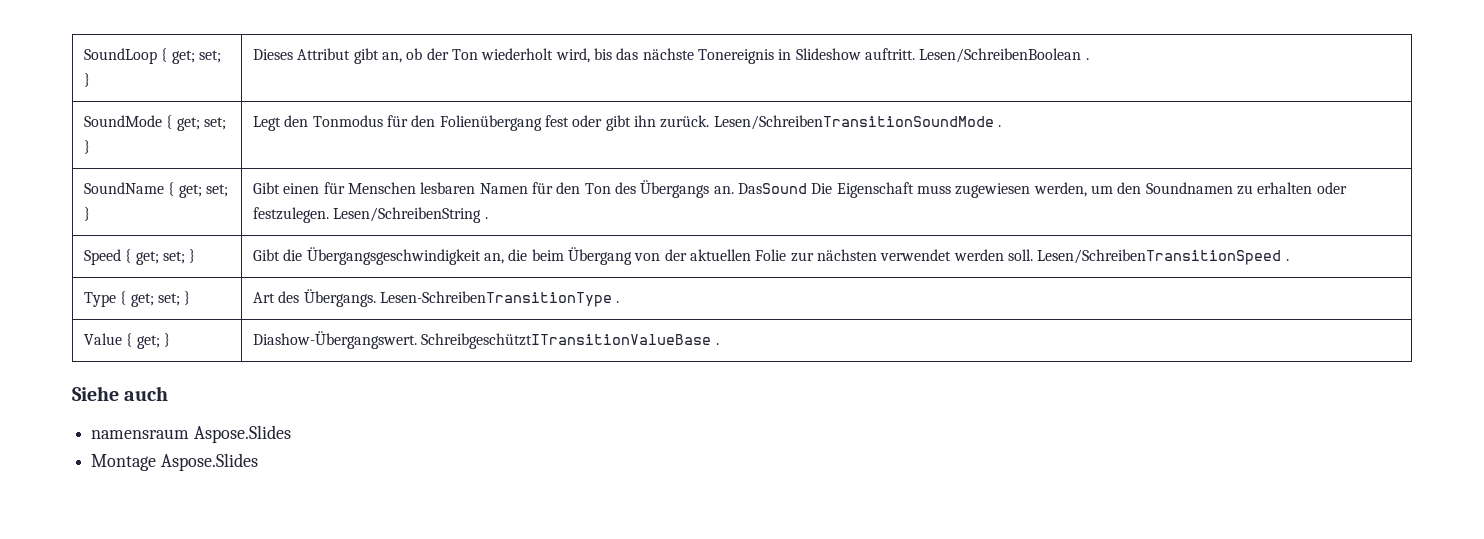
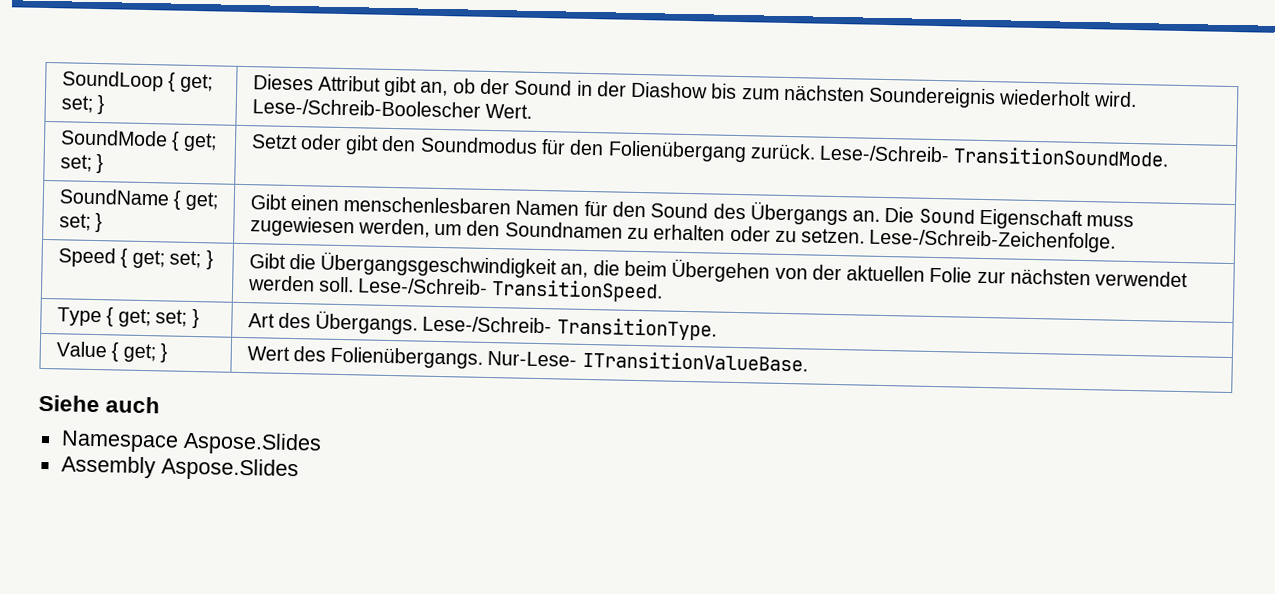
[452,48,1089,64] Ton wiederholt wird, bis das nächste Tonereignis in Slideshow auftritt. Lesen/SchreibenBoolean . -> [514,79,1137,109] [251,98,532,119] Sound in der Diashow bis zum nächsten Soundereignis wiederholt wird. Lese-/Schreib-Boolescher Wert.
[253,115,1001,131] Legt den Tonmodus für den Folienübergang fest oder gibt ihn zurück. Lesen/SchreibenTransitionSoundMode . -> [250,134,1170,167] Setzt oder gibt den Soundmodus für den Folienübergang zurück. Lese-/Schreib- TransitionSoundMode.
[323,182,476,194] für Menschen lesbaren -> [343,196,512,215] menschenlesbaren
[584,183,611,194] Ton -> [650,202,709,219] Sound
[737,183,833,194] DasSound Die -> [884,206,975,224] Die Sound
[253,207,488,223] festzulegen. Lesen/SchreibenString . -> [774,228,1117,253] zu setzen. Lese-/Schreib-Zeichenfolge.
[568,247,633,265] Übergang -> [671,258,771,283] Übergehen
[1037,249,1289,265] Lesen/SchreibenTransitionSpeed . -> [358,277,664,303] Lese-/Schreib- TransitionSpeed.
[380,291,620,307] Lesen-SchreibenTransitionType . -> [422,315,717,341] Lese-/Schreib- TransitionType.
[253,331,719,349] Diashow-Übergangswert. SchreibgeschütztITransitionValueBase . -> [246,346,808,372] Wert des Folienübergangs. Nur-Lese- ITransitionValueBase.
[91,429,190,439] namensraum -> [60,430,179,453] Namespace
[91,454,157,471] Montage -> [60,455,156,479] Assembly

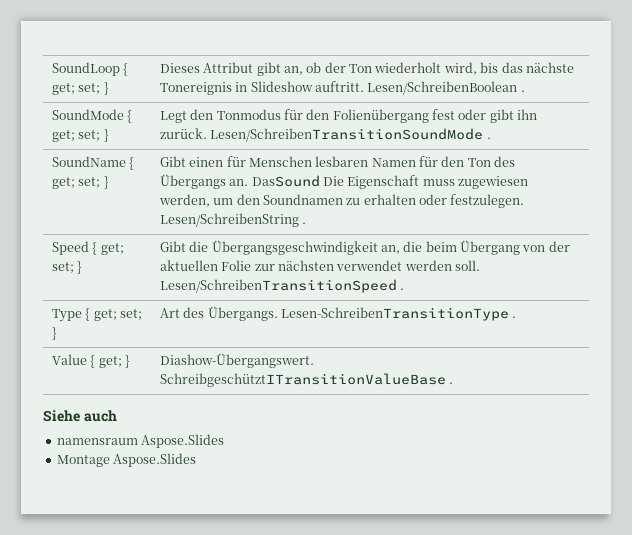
[514,79,1137,109] [251,98,532,119] Sound in der Diashow bis zum nächsten Soundereignis wiederholt wird. Lese-/Schreib-Boolescher Wert. -> [348,62,574,75] [159,81,525,95] Ton wiederholt wird, bis das nächste Tonereignis in Slideshow auftritt. Lesen/SchreibenBoolean .
[250,134,1170,167] Setzt oder gibt den Soundmodus für den Folienübergang zurück. Lese-/Schreib- TransitionSoundMode. -> [159,109,538,123] [159,128,491,142] Legt den Tonmodus für den Folienübergang fest oder gibt ihn zurück. Lesen/SchreibenTransitionSoundMode .
[343,196,512,215] menschenlesbaren -> [226,156,369,167] für Menschen lesbaren
[650,202,709,219] Sound -> [467,158,491,167] Ton
[884,206,975,224] Die Sound -> [251,175,344,187] DasSound Die
[774,228,1117,253] zu setzen. Lese-/Schreib-Zeichenfolge. -> [450,194,525,208] [159,213,307,227] festzulegen. Lesen/SchreibenString .
[671,258,771,283] Übergehen -> [459,240,520,255] Übergang
[358,277,664,303] Lese-/Schreib- TransitionSpeed. -> [159,279,405,293] Lesen/SchreibenTransitionSpeed .
[422,315,717,341] Lese-/Schreib- TransitionType. -> [280,307,517,321] Lesen-SchreibenTransitionType .
[246,346,808,372] Wert des Folienübergangs. Nur-Lese- ITransitionValueBase. -> [159,353,314,368] [159,373,454,387] Diashow-Übergangswert. SchreibgeschütztITransitionValueBase .
[60,430,179,453] Namespace -> [56,438,138,445] namensraum
[60,455,156,479] Assembly -> [56,455,110,467] Montage

